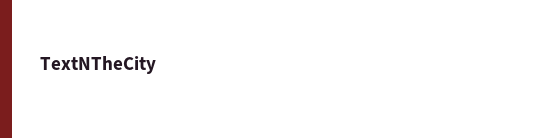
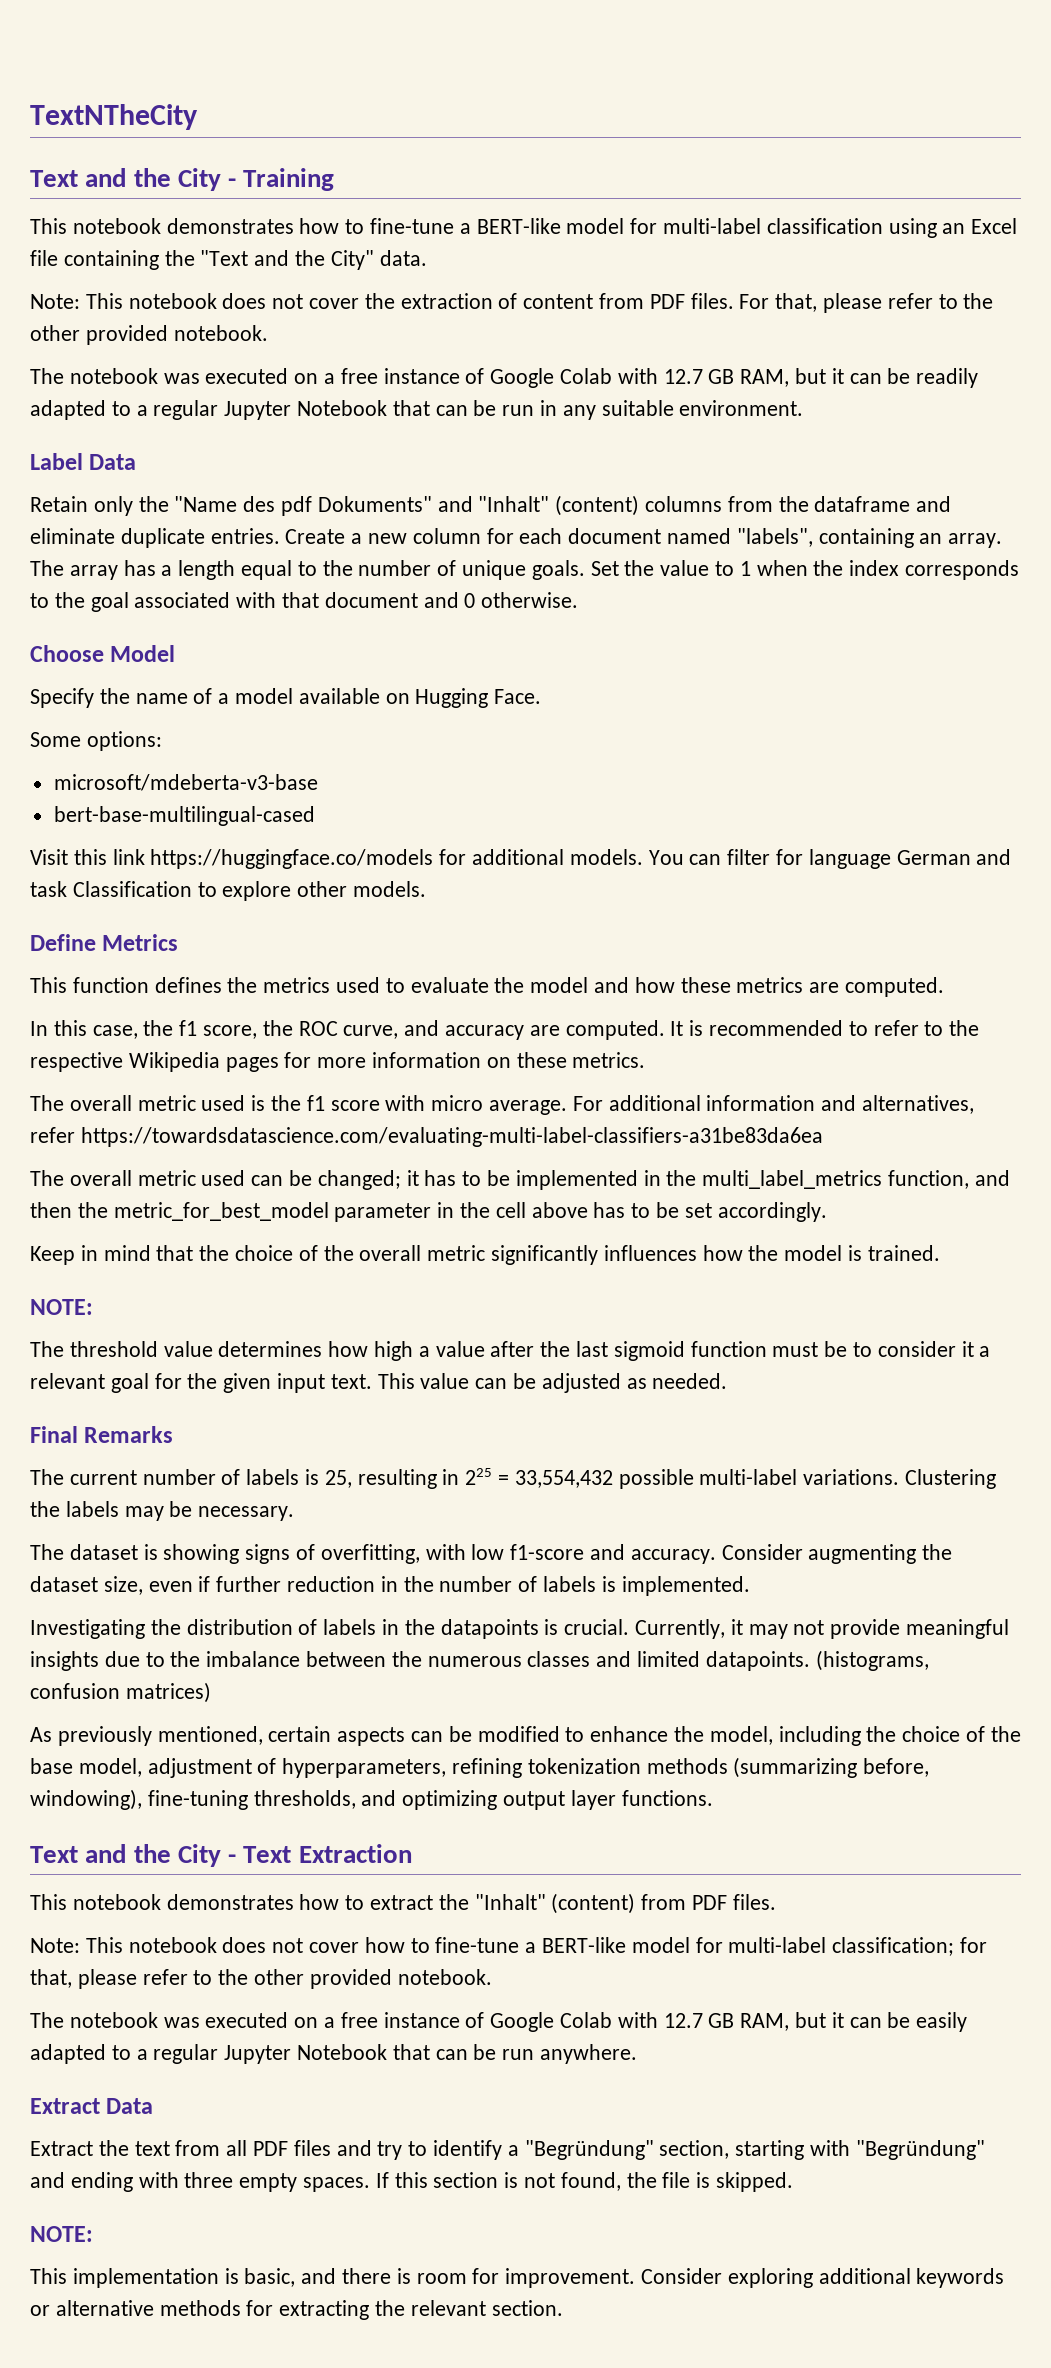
(156, 65) none -> [30,168,335,191] [30,218,1018,238] [30,250,427,270] [30,293,994,313] [30,325,268,345] [30,368,979,388] [30,400,804,420] [30,453,137,470] [30,495,952,516] [30,528,1003,548] [30,560,1020,580] [30,592,579,612] [30,645,176,662] [30,688,542,708] [30,731,162,751] [53,774,318,791] [53,806,315,826] [30,849,1012,869] [30,881,427,901] [30,934,179,951] [30,977,945,997] [30,1020,980,1040] [30,1052,646,1072] [30,1095,975,1115] [30,1127,823,1147] [30,1170,1010,1190] [30,1202,827,1222] [30,1245,940,1265] [30,1299,93,1315] [30,1341,991,1361] [30,1373,728,1393] [30,1426,174,1443] [30,1468,997,1489] [30,1501,295,1521] [30,1544,953,1564] [30,1576,750,1596] [30,1619,1010,1639] [30,1650,929,1671] [30,1682,211,1703] [30,1726,1021,1746] [30,1757,930,1778] [30,1789,713,1810] [30,1844,412,1867] [30,1893,776,1914] [30,1937,988,1956] [30,1969,492,1989] [30,2012,968,2032] [30,2044,638,2064] [30,2098,154,2114] [30,2140,985,2160] [30,2172,794,2192] [30,2226,93,2242] [30,2268,1005,2288] [30,2300,563,2320] // Text and the City - Training // This notebook demonstrates how to fine-tune a BERT-like model for multi-label classification using an Excel file containing the "Text and the City" data. // Note: This notebook does not cover the extraction of content from PDF files. For that, please refer to the other provided notebook. // The notebook was executed on a free instance of Google Colab with 12.7 GB RAM, but it can be readily adapted to a regular Jupyter Notebook that can be run in any suitable environment. // Label Data // Retain only the "Name des pdf Dokuments" and "Inhalt" (content) columns from the dataframe and eliminate duplicate entries. Create a new column for each document named "labels", containing an array. The array has a length equal to the number of unique goals. Set the value to 1 when the index corresponds to the goal associated with that document and 0 otherwise. // Choose Model // Specify the name of a model available on Hugging Face. // Some options: // microsoft/mdeberta-v3-base // bert-base-multilingual-cased // Visit this link https://huggingface.co/models for additional models. You can filter for language German and task Classification to explore other models. // Define Metrics // This function defines the metrics used to evaluate the model and how these metrics are computed. // In this case, the f1 score, the ROC curve, and accuracy are computed. It is recommended to refer to the respective Wikipedia pages for more information on these metrics. // The overall metric used is the f1 score with micro average. For additional information and alternatives, refer https://towardsdatascience.com/evaluating-multi-label-classifiers-a31be83da6ea // The overall metric used can be changed; it has to be implemented in the multi_label_metrics function, and then the metric_for_best_model parameter in the cell above has to be set accordingly. // Keep in mind that the choice of the overall metric significantly influences how the model is trained. // NOTE: // The threshold value determines how high a value after the last sigmoid function must be to consider it a relevant goal for the given input text. This value can be adjusted as needed. // Final Remarks // The current number of labels is 25, resulting in 225 = 33,554,432 possible multi-label variations. Clustering the labels may be necessary. // The dataset is showing signs of overfitting, with low f1-score and accuracy. Consider augmenting the dataset size, even if further reduction in the number of labels is implemented. // Investigating the distribution of labels in the datapoints is crucial. Currently, it may not provide meaningful insights due to the imbalance between the numerous classes and limited datapoints. (histograms, confusion matrices) // As previously mentioned, certain aspects can be modified to enhance the model, including the choice of the base model, adjustment of hyperparameters, refining tokenization methods (summarizing before, windowing), fine-tuning thresholds, and optimizing output layer functions. // Text and the City - Text Extraction // This notebook demonstrates how to extract the "Inhalt" (content) from PDF files. // Note: This notebook does not cover how to fine-tune a BERT-like model for multi-label classification; for that, please refer to the other provided notebook. // The notebook was executed on a free instance of Google Colab with 12.7 GB RAM, but it can be easily adapted to a regular Jupyter Notebook that can be run anywhere. // Extract Data // Extract the text from all PDF files and try to identify a "Begründung" section, starting with "Begründung" and ending with three empty spaces. If this section is not found, the file is skipped. // NOTE: // This implementation is basic, and there is room for improvement. Consider exploring additional keywords or alternative methods for extracting the relevant section.

